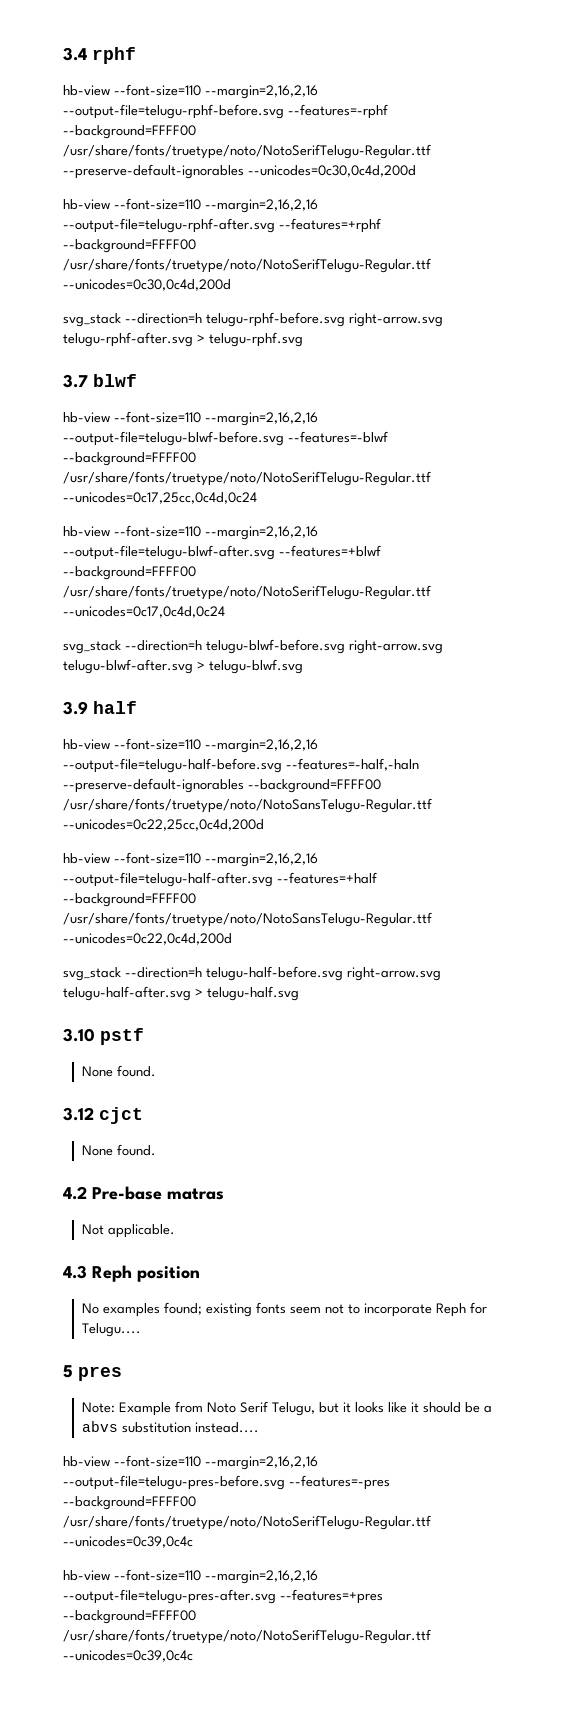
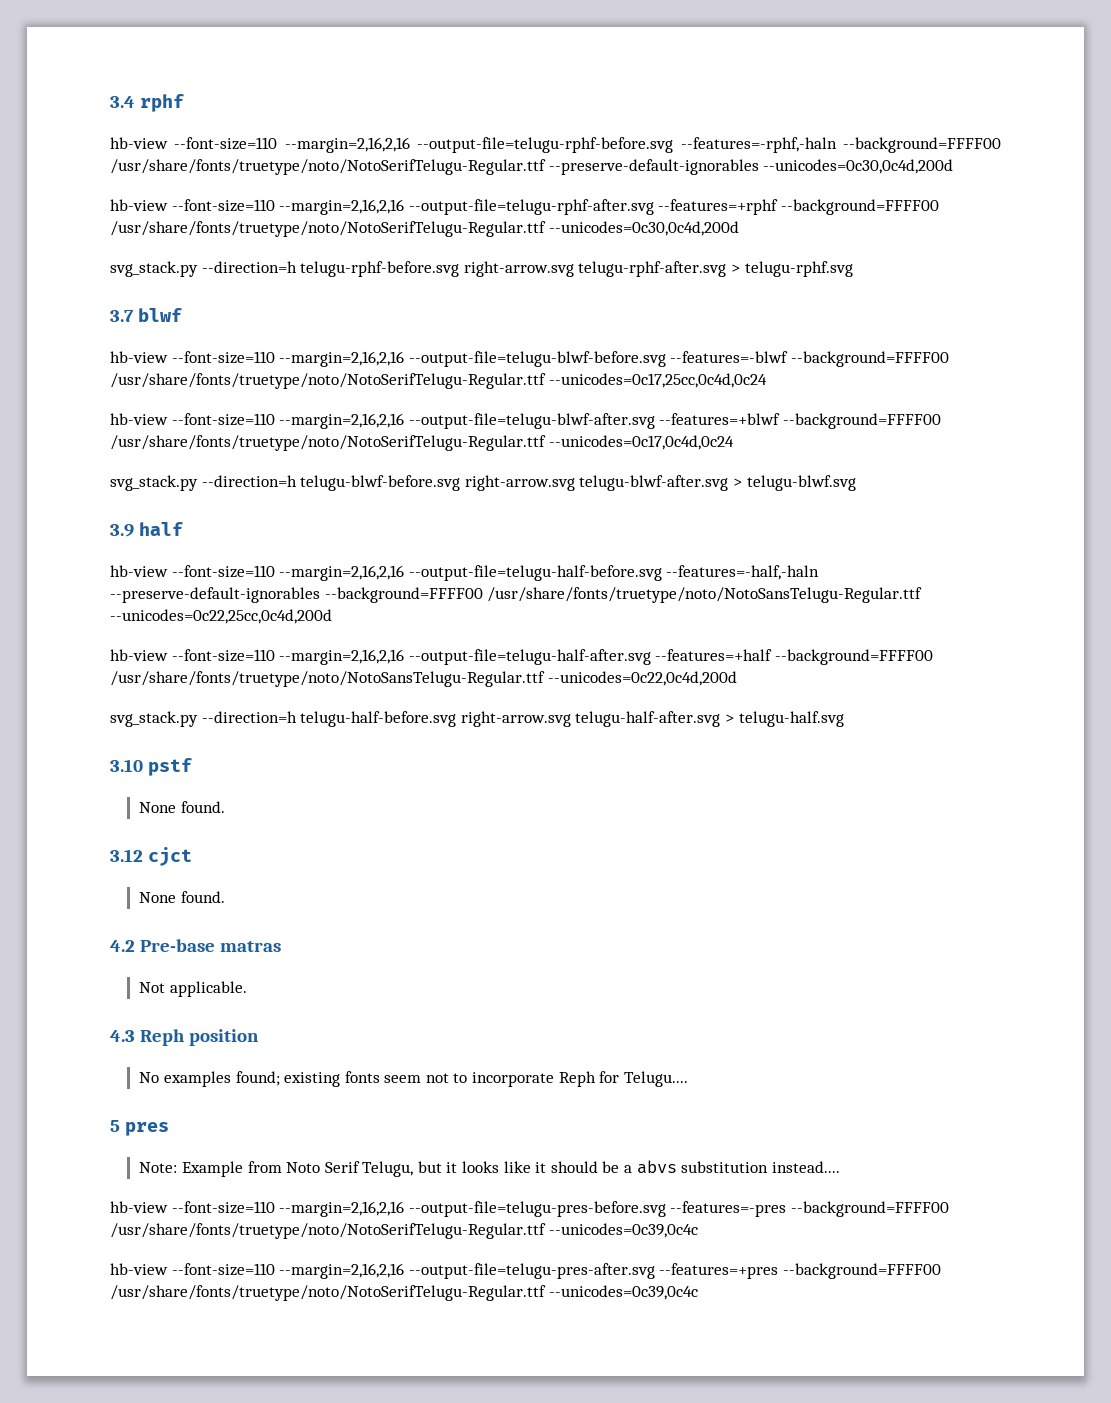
[288,104,388,119] --features=-rphf -> [680,137,837,153] --features=-rphf,-haln
[63,313,121,327] svg_stack -> [110,261,198,277] svg_stack.py
[63,640,121,654] svg_stack -> [110,475,198,491] svg_stack.py
[63,967,121,981] svg_stack -> [110,711,198,727] svg_stack.py

